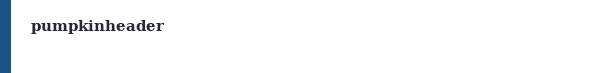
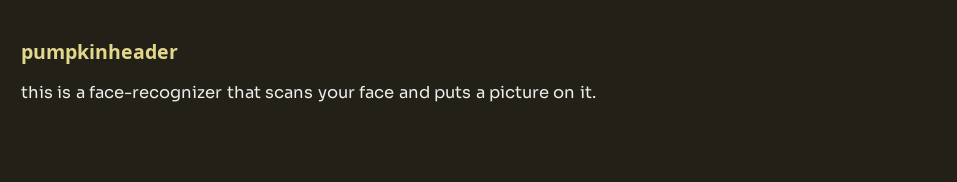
(165, 27) none -> [21,85,596,102] // this is a face-recognizer that scans your face and puts a picture on it.

